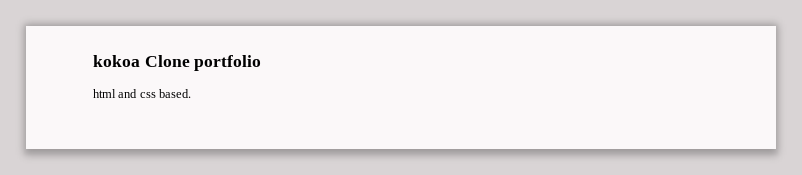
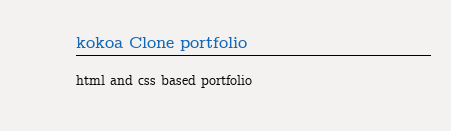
[159,89,192,98] based. -> [161,75,252,88] based portfolio

